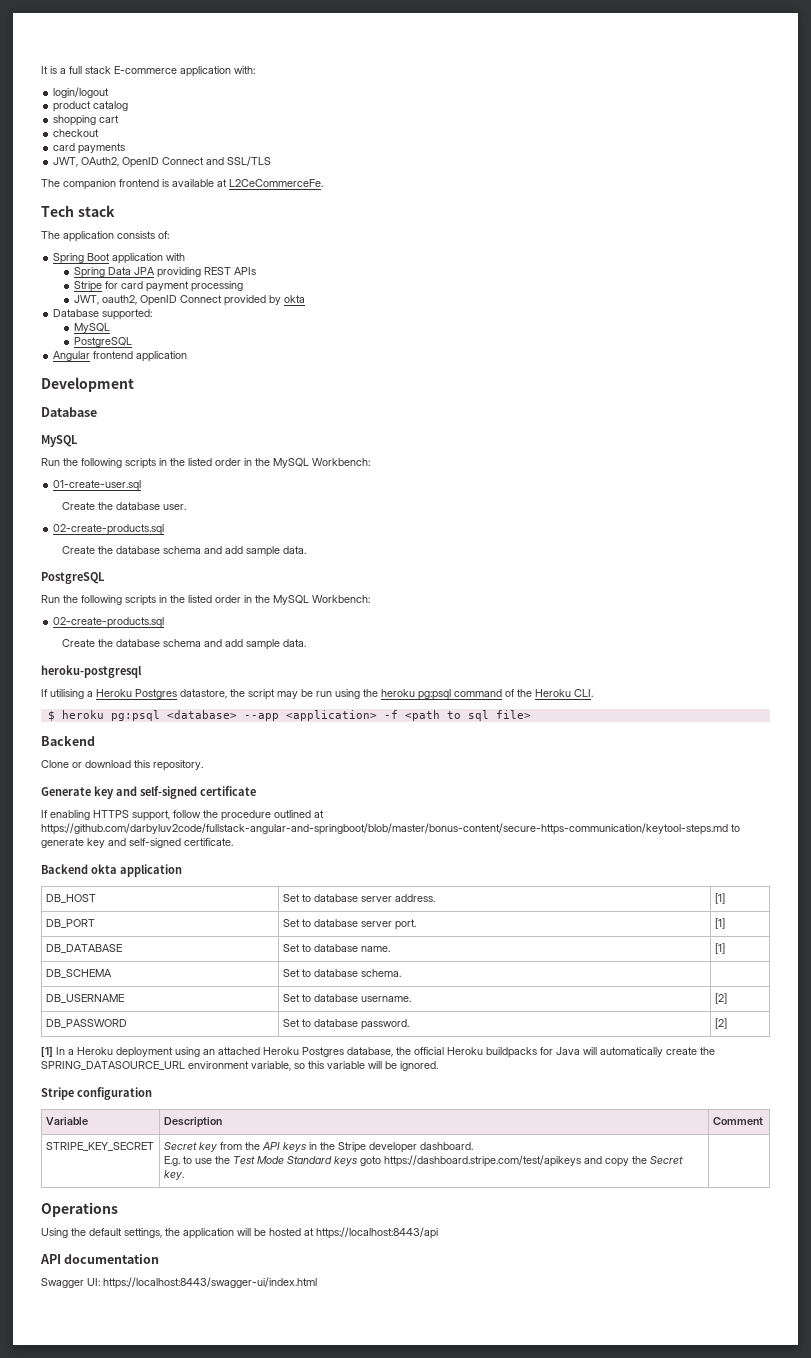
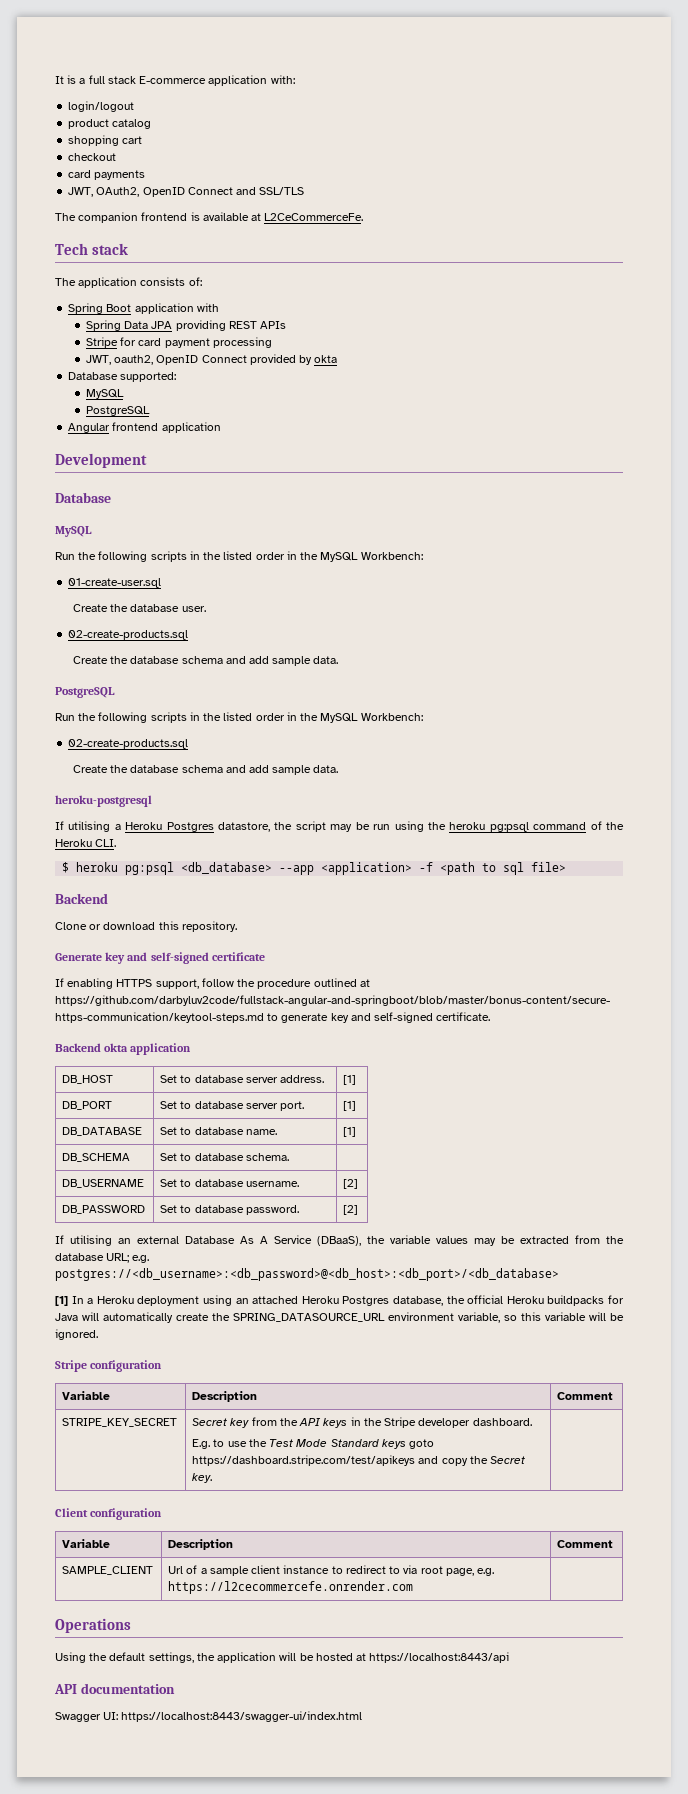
[166,710,237,719] <database> -> [181,862,273,874] <db_database>
(727, 1023) none -> [55,1235,624,1246] [55,1253,150,1263] [55,1268,559,1281] // If utilising an external Database As A Service (DBaaS), the variable values may be extracted from the database URL; e.g. postgres://<db_username>:<db_password>@<db_host>:<db_port>/<db_database>
(184, 1175) none -> [55,1508,163,1520] [62,1539,111,1548] [168,1539,234,1550] [557,1540,614,1548] [62,1566,154,1575] [168,1565,495,1576] [168,1581,414,1594] // Client configuration // Variable | Description | Comment // SAMPLE_CLIENT | Url of a sample client instance to redirect to via root page, e.g. https://l2cecommercefe.onrender.com |

